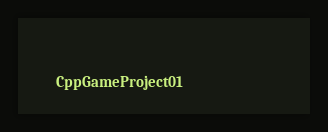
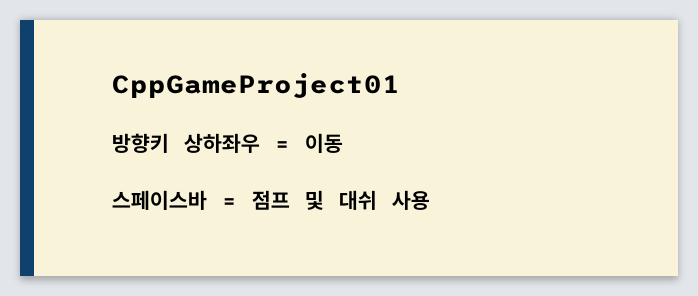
(183, 82) none -> [112,133,343,153] [112,190,430,210] // 방향키 상하좌우 = 이동 // 스페이스바 = 점프 및 대쉬 사용

